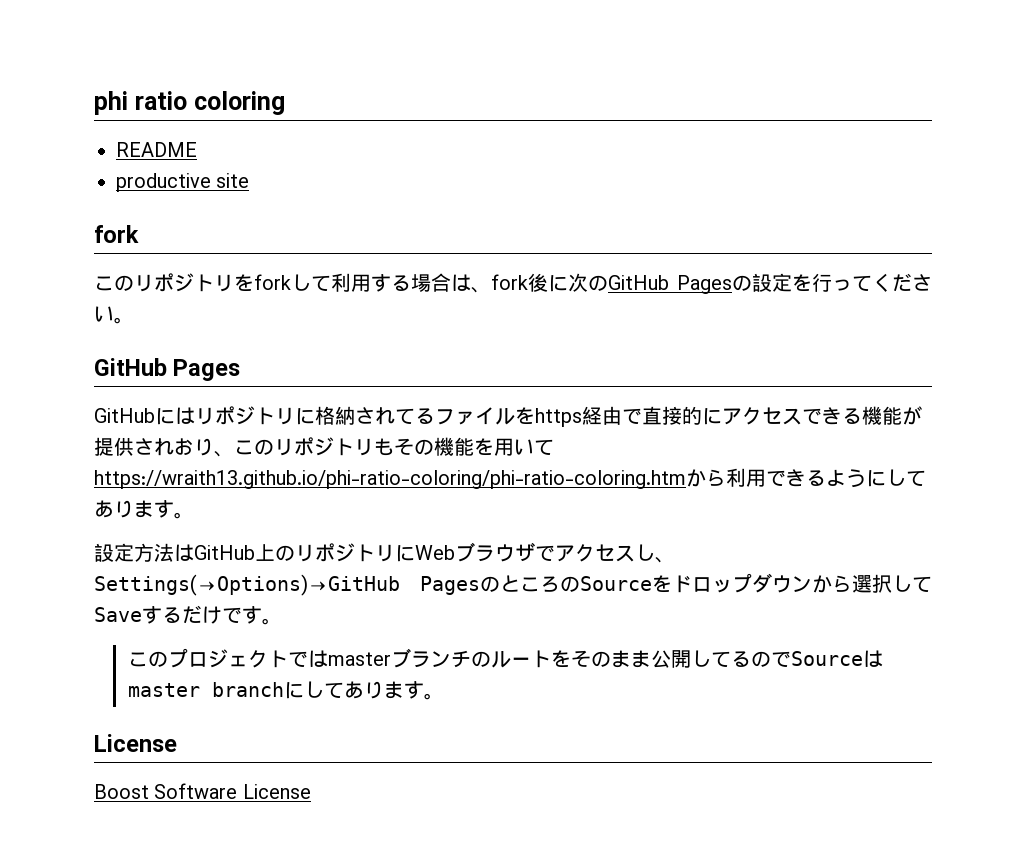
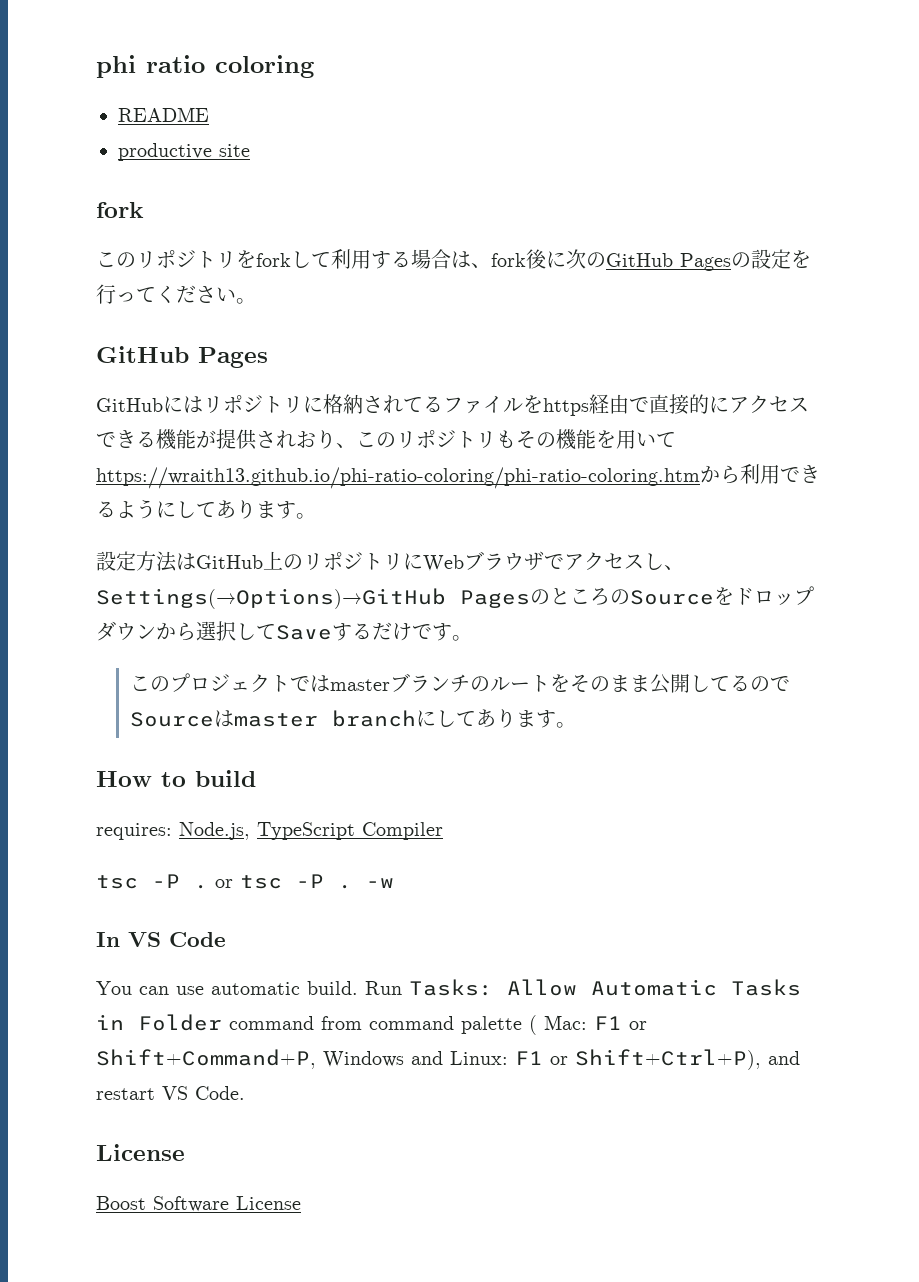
(444, 696) none -> [96,770,256,787] [96,822,443,840] [96,874,394,889] [96,932,226,947] [96,979,801,996] [96,1014,647,1035] [96,1049,800,1070] [96,1086,245,1100] // How to build // requires: Node.js, TypeScript Compiler // tsc -P . or tsc -P . -w // In VS Code // You can use automatic build. Run Tasks: Allow Automatic Tasks in Folder command from command palette ( Mac: F1 or Shift+Command+P, Windows and Linux: F1 or Shift+Ctrl+P), and restart VS Code.

